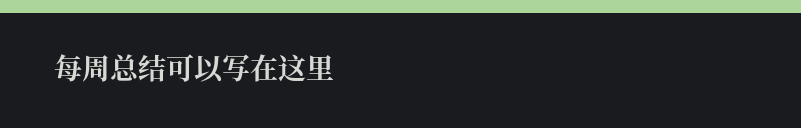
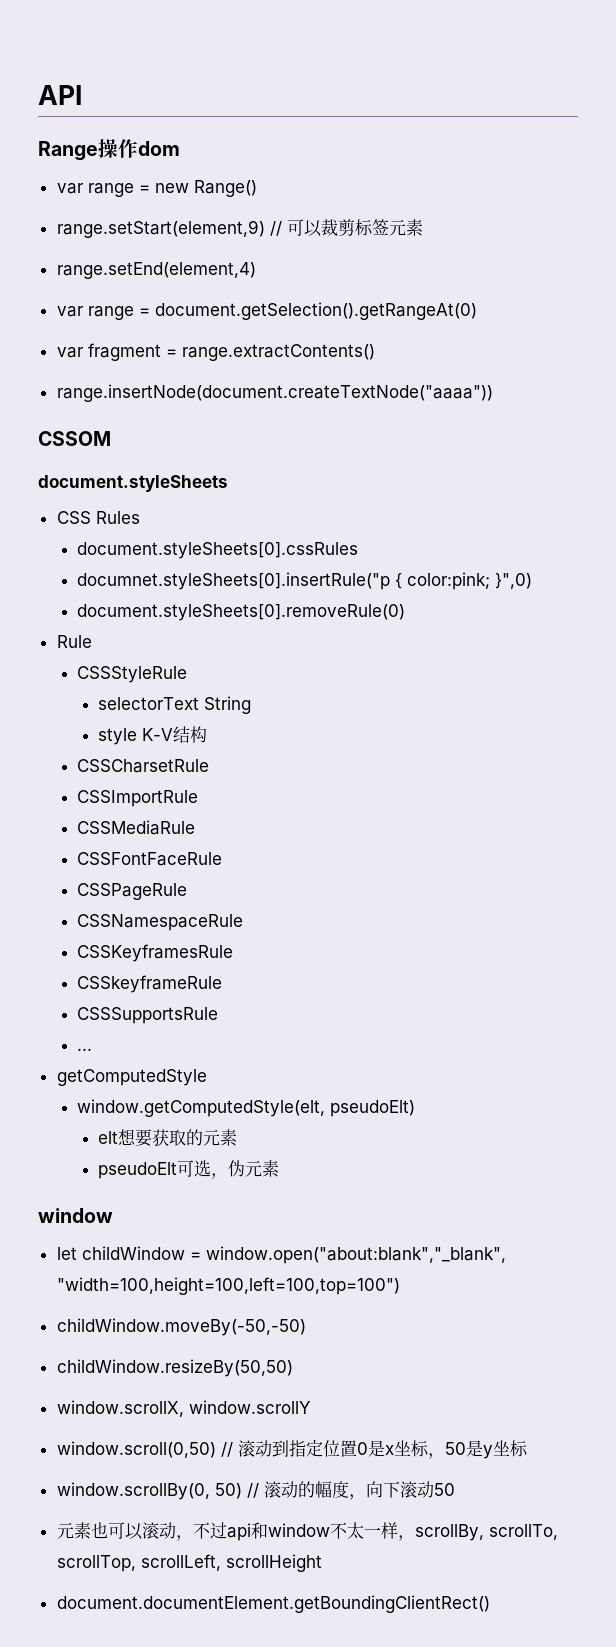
[54,54,334,83] 每周总结可以写在这里 -> [38,85,82,105] [38,139,180,161] [56,180,257,197] [56,219,423,238] [56,262,256,279] [56,302,477,320] [56,343,375,361] [56,384,493,402] [38,431,111,446] [38,475,228,492] [56,511,140,524] [77,542,359,559] [77,572,533,590] [77,604,406,621] [56,635,92,648] [77,666,188,683] [98,696,252,714] [98,726,208,745] [77,759,210,773] [77,790,199,807] [77,820,196,835] [77,852,223,866] [77,883,188,900] [77,914,244,931] [77,944,234,962] [77,975,223,993] [77,1007,219,1024] [77,1048,93,1051] [56,1069,207,1086] [77,1099,416,1117] [98,1129,238,1147] [98,1160,280,1179] [38,1208,113,1223] [56,1246,506,1264] [56,1277,400,1295] [56,1318,306,1336] [56,1359,293,1377] [56,1400,311,1417] [56,1440,528,1459] [56,1481,455,1500] [56,1522,558,1541] [56,1554,322,1572] [56,1595,490,1613] API // Range操作dom // var range = new Range() // range.setStart(element,9) // 可以裁剪标签元素 // range.setEnd(element,4) // var range = document.getSelection().getRangeAt(0) // var fragment = range.extractContents() // range.insertNode(document.createTextNode("aaaa")) // CSSOM // document.styleSheets // CSS Rules // document.styleSheets[0].cssRules // documnet.styleSheets[0].insertRule("p { color:pink; }",0) // document.styleSheets[0].removeRule(0) // Rule // CSSStyleRule // selectorText String // style K-V结构 // CSSCharsetRule // CSSImportRule // CSSMediaRule // CSSFontFaceRule // CSSPageRule // CSSNamespaceRule // CSSKeyframesRule // CSSkeyframeRule // CSSSupportsRule // ... // getComputedStyle // window.getComputedStyle(elt, pseudoElt) // elt想要获取的元素 // pseudoElt可选，伪元素 // window // let childWindow = window.open("about:blank","_blank", "width=100,height=100,left=100,top=100") // childWindow.moveBy(-50,-50) // childWindow.resizeBy(50,50) // window.scrollX, window.scrollY // window.scroll(0,50) // 滚动到指定位置0是x坐标，50是y坐标 // window.scrollBy(0, 50) // 滚动的幅度，向下滚动50 // 元素也可以滚动，不过api和window不太一样，scrollBy, scrollTo, scrollTop, scrollLeft, scrollHeight // document.documentElement.getBoundingClientRect()

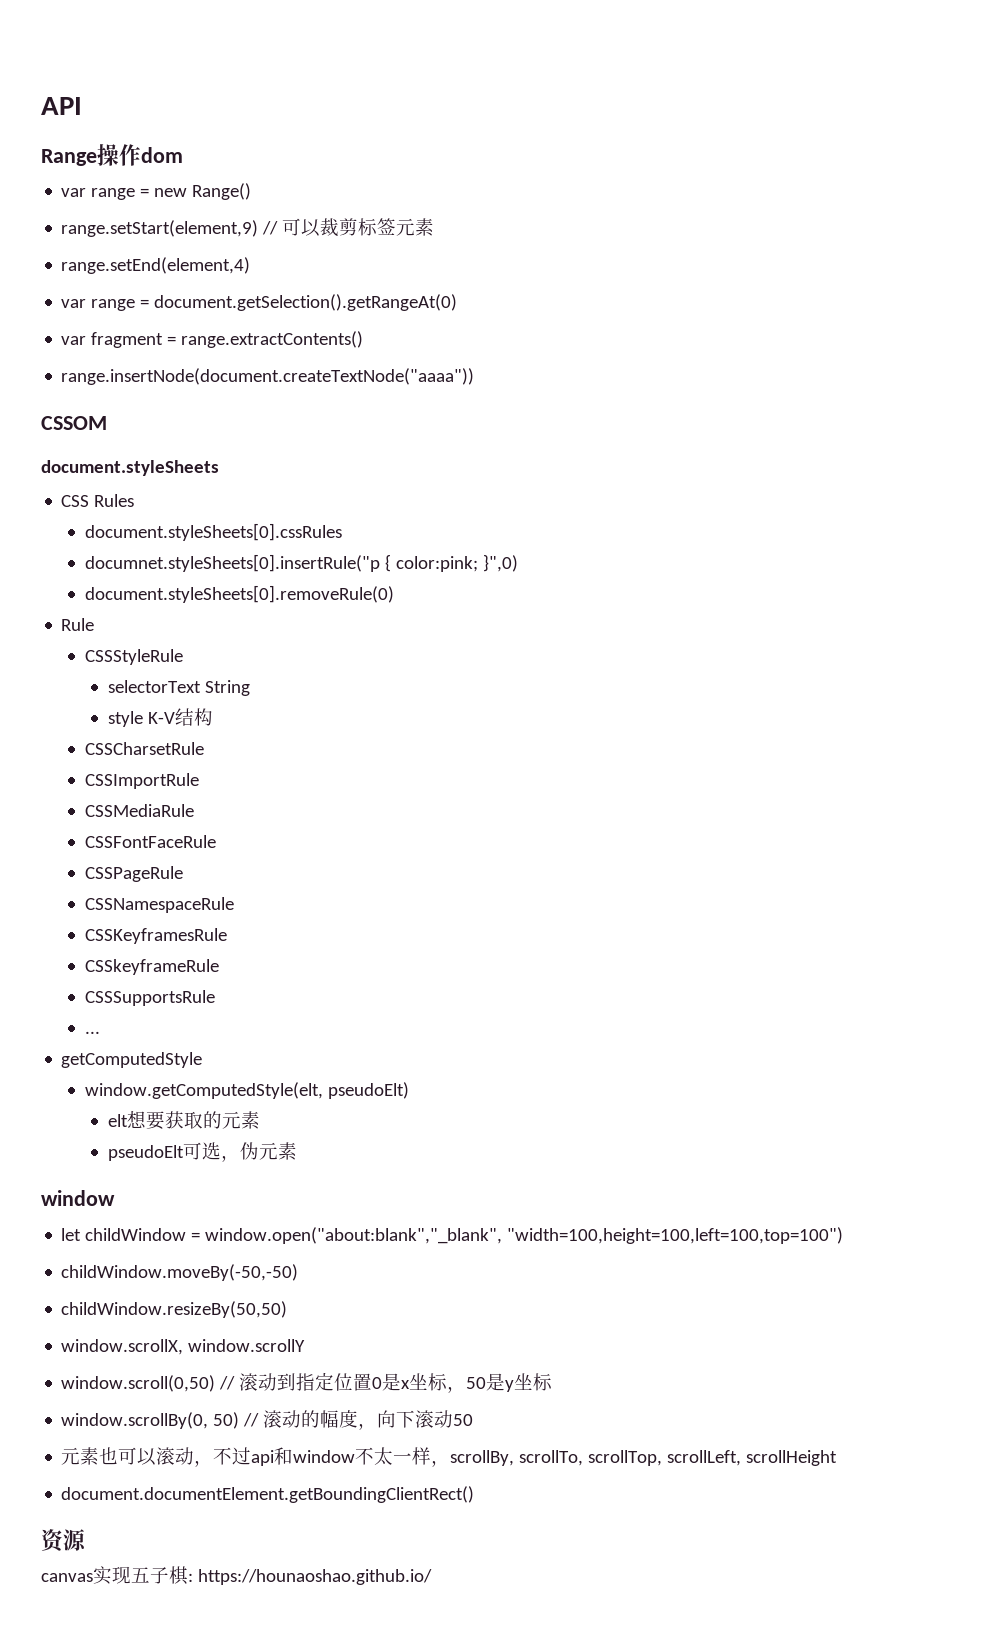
(490, 1604) none -> [41,1529,86,1553] [41,1566,432,1585] // 资源 // canvas实现五子棋: https://hounaoshao.github.io/

